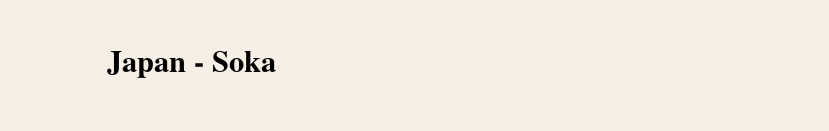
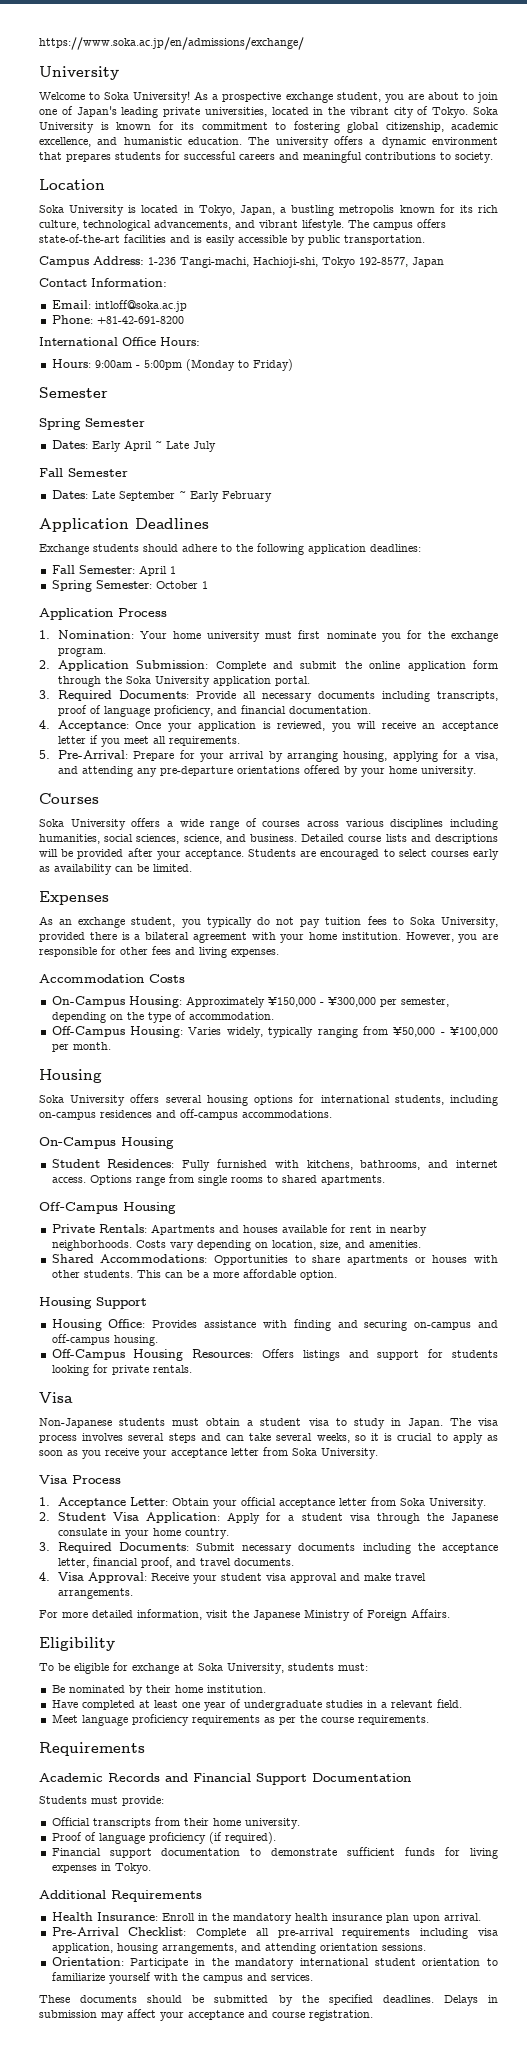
[107,51,277,78] Japan - Soka -> [39,37,304,50] [39,66,119,80] [39,91,499,103] [39,106,499,118] [39,121,498,133] [39,136,498,148] [39,151,493,163] [39,179,105,190] [39,204,498,216] [39,219,446,231] [39,234,425,246] [39,256,444,268] [39,278,167,287] [51,300,187,312] [51,315,184,324] [39,337,200,346] [51,359,293,371] [39,387,108,398] [39,418,145,430] [51,440,216,452] [39,468,128,477] [51,490,272,502] [39,518,209,532] [39,543,421,555] [51,565,176,576] [51,580,208,592] [39,608,167,620] [39,630,498,642] [57,647,106,657] [39,660,499,671] [57,676,310,687] [39,690,499,702] [57,705,371,717] [39,720,499,732] [57,735,240,747] [39,750,498,762] [57,765,476,777] [39,793,99,804] [39,818,498,830] [39,834,498,844] [39,848,500,860] [39,864,192,875] [39,891,109,905] [39,916,498,928] [39,932,498,943] [39,946,279,958] [39,974,185,983] [51,996,449,1008] [51,1011,274,1023] [51,1026,498,1038] [51,1042,111,1052] [39,1069,102,1083] [39,1094,499,1106] [39,1109,332,1120] [39,1137,174,1149] [51,1159,498,1171] [51,1174,385,1186] [39,1202,176,1214] [51,1224,427,1236] [51,1240,421,1251] [51,1254,498,1265] [51,1269,337,1280] [39,1297,147,1309] [51,1319,498,1331] [51,1334,158,1346] [51,1349,498,1361] [51,1364,192,1376] [39,1392,73,1403] [39,1418,498,1429] [39,1433,498,1444] [39,1447,378,1459] [39,1475,121,1484] [39,1497,486,1509] [39,1512,498,1524] [57,1528,229,1539] [39,1542,498,1554] [57,1557,294,1568] [39,1572,426,1584] [57,1588,133,1599] [39,1609,450,1621] [39,1637,115,1651] [39,1662,368,1674] [51,1685,266,1696] [51,1699,462,1711] [51,1714,429,1726] [39,1742,145,1756] [39,1773,411,1785] [39,1796,164,1806] [51,1817,300,1829] [51,1832,276,1844] [51,1847,498,1859] [51,1863,151,1874] [39,1890,202,1902] [51,1912,481,1924] [51,1927,498,1939] [51,1943,426,1954] [51,1957,498,1969] [51,1972,313,1984] [39,1994,499,2006] [39,2009,373,2021] https://www.soka.ac.jp/en/admissions/exchange/ // University // Welcome to Soka University! As a prospective exchange student, you are about to join one of Japan's leading private universities, located in the vibrant city of Tokyo. Soka University is known for its commitment to fostering global citizenship, academic excellence, and humanistic education. The university offers a dynamic environment that prepares students for successful careers and meaningful contributions to society. // Location // Soka University is located in Tokyo, Japan, a bustling metropolis known for its rich culture, technological advancements, and vibrant lifestyle. The campus offers state-of-the-art facilities and is easily accessible by public transportation. // Campus Address: 1-236 Tangi-machi, Hachioji-shi, Tokyo 192-8577, Japan // Contact Information: // Email: intloff@soka.ac.jp // Phone: +81-42-691-8200 // International Office Hours: // Hours: 9:00am - 5:00pm (Monday to Friday) // Semester // Spring Semester // Dates: Early April ~ Late July // Fall Semester // Dates: Late September ~ Early February // Application Deadlines // Exchange students should adhere to the following application deadlines: // Fall Semester: April 1 // Spring Semester: October 1 // Application Process // 1. Nomination: Your home university must first nominate you for the exchange program. // 2. Application Submission: Complete and submit the online application form through the Soka University application portal. // 3. Required Documents: Provide all necessary documents including transcripts, proof of language proficiency, and financial documentation. // 4. Acceptance: Once your application is reviewed, you will receive an acceptance letter if you meet all requirements. // 5. Pre-Arrival: Prepare for your arrival by arranging housing, applying for a visa, and attending any pre-departure orientations offered by your home university. // Courses // Soka University offers a wide range of courses across various disciplines including humanities, social sciences, science, and business. Detailed course lists and descriptions will be provided after your acceptance. Students are encouraged to select courses early as availability can be limited. // Expenses // As an exchange student, you typically do not pay tuition fees to Soka University, provided there is a bilateral agreement with your home institution. However, you are responsible for other fees and living expenses. // Accommodation Costs // On-Campus Housing: Approximately ¥150,000 - ¥300,000 per semester, depending on the type of accommodation. // Off-Campus Housing: Varies widely, typically ranging from ¥50,000 - ¥100,000 per month. // Housing // Soka University offers several housing options for international students, including on-campus residences and off-campus accommodations. // On-Campus Housing // Student Residences: Fully furnished with kitchens, bathrooms, and internet access. Options range from single rooms to shared apartments. // Off-Campus Housing // Private Rentals: Apartments and houses available for rent in nearby neighborhoods. Costs vary depending on location, size, and amenities. // Shared Accommodations: Opportunities to share apartments or houses with other students. This can be a more affordable option. // Housing Support // Housing Office: Provides assistance with finding and securing on-campus and off-campus housing. // Off-Campus Housing Resources: Offers listings and support for students looking for private rentals. // Visa // Non-Japanese students must obtain a student visa to study in Japan. The visa process involves several steps and can take several weeks, so it is crucial to apply as soon as you receive your acceptance letter from Soka University. // Visa Process // 1. Acceptance Letter: Obtain your official acceptance letter from Soka University. // 2. Student Visa Application: Apply for a student visa through the Japanese consulate in your home country. // 3. Required Documents: Submit necessary documents including the acceptance letter, financial proof, and travel documents. // 4. Visa Approval: Receive your student visa approval and make travel arrangements. // For more detailed information, visit the Japanese Ministry of Foreign Affairs. // Eligibility // To be eligible for exchange at Soka University, students must: // Be nominated by their home institution. // Have completed at least one year of undergraduate studies in a relevant field. // Meet language proficiency requirements as per the course requirements. // Requirements // Academic Records and Financial Support Documentation // Students must provide: // Official transcripts from their home university. // Proof of language proficiency (if required). // Financial support documentation to demonstrate sufficient funds for living expenses in Tokyo. // Additional Requirements // Health Insurance: Enroll in the mandatory health insurance plan upon arrival. // Pre-Arrival Checklist: Complete all pre-arrival requirements including visa application, housing arrangements, and attending orientation sessions. // Orientation: Participate in the mandatory international student orientation to familiarize yourself with the campus and services. // These documents should be submitted by the specified deadlines. Delays in submission may affect your acceptance and course registration.

